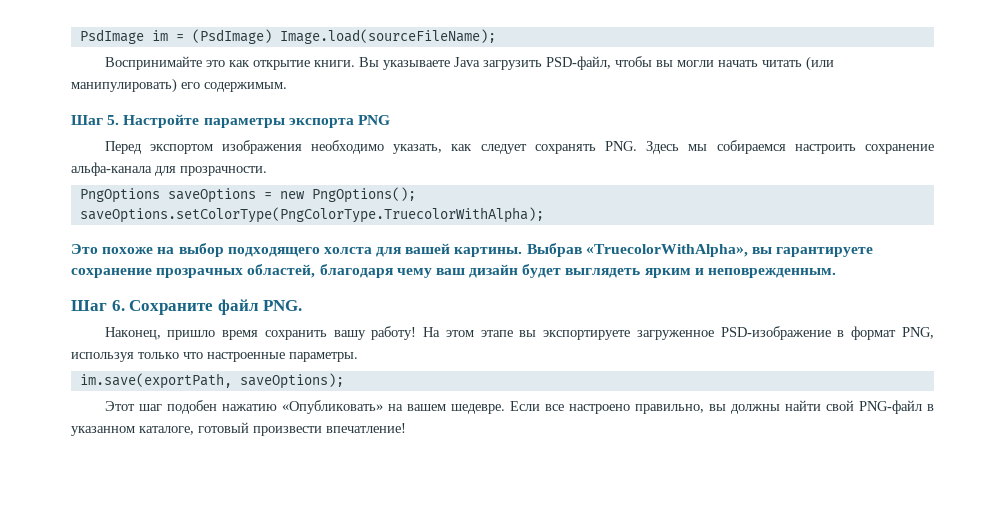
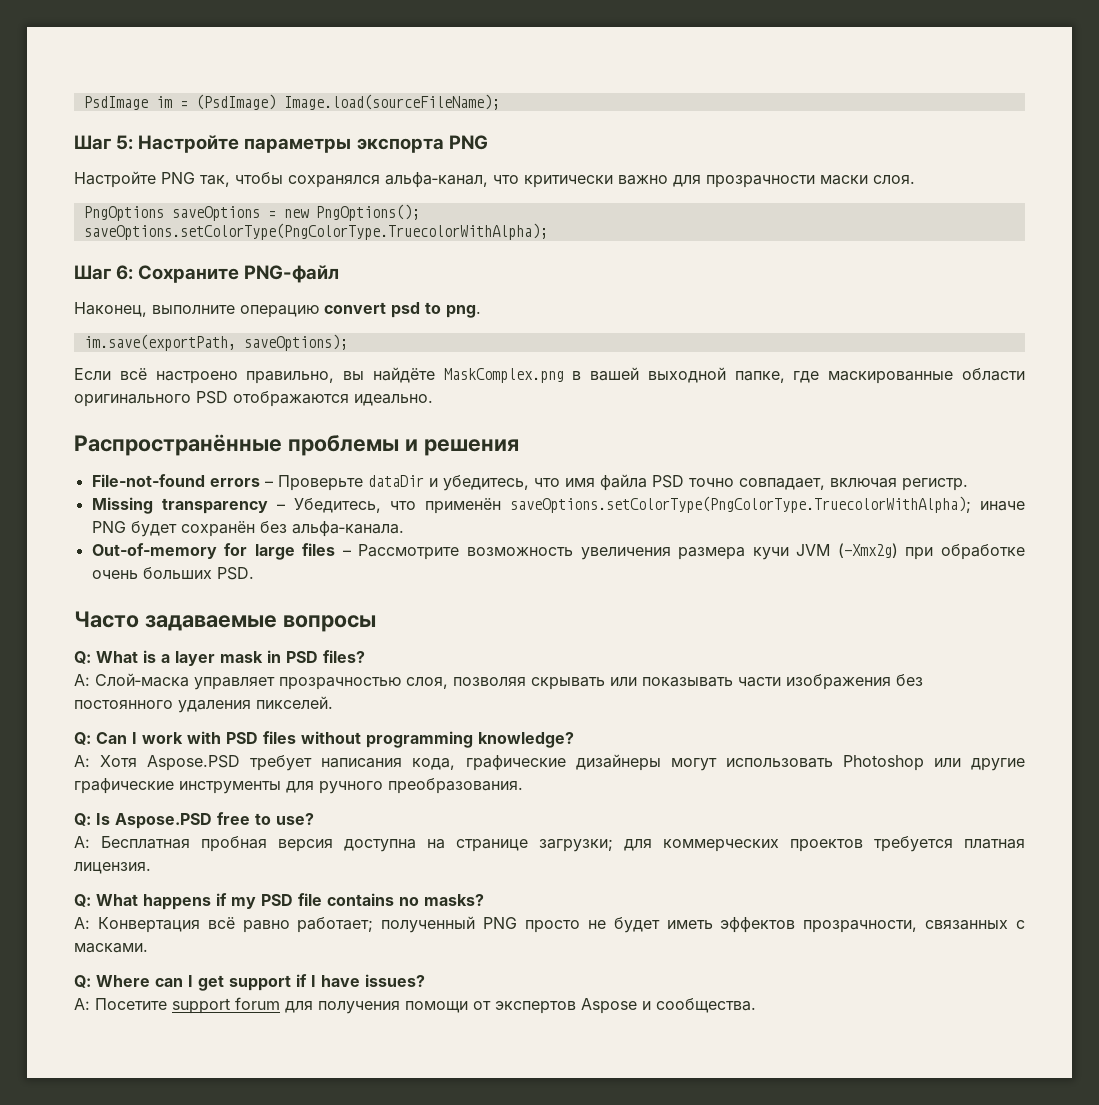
[104,56,834,71] [71,78,287,93] [71,115,120,125] // Воспринимайте это как открытие книги. Вы указываете Java загрузить PSD-файл, чтобы вы могли начать читать (или манипулировать) его содержимым. // Шаг 5. -> [74,135,134,150] // Шаг 5:
[104,140,934,154] [71,162,267,176] Перед экспортом изображения необходимо указать, как следует сохранять PNG. Здесь мы собираемся настроить сохранение альфа-канала для прозрачности. -> [74,171,915,188] Настройте PNG так, чтобы сохранялся альфа‑канал, что критически важно для прозрачности маски слоя.
[71,243,874,257] [71,264,837,278] [71,299,303,315] [104,326,934,340] [71,352,358,362] [79,373,344,389] [104,400,934,414] [71,422,406,436] Это похоже на выбор подходящего холста для вашей картины. Выбрав «TruecolorWithAlpha», вы гарантируете сохранение прозрачных областей, благодаря чему ваш дизайн будет выглядеть ярким и неповрежденным. // Шаг 6. Сохраните файл PNG. // Наконец, пришло время сохранить вашу работу! На этом этапе вы экспортируете загруженное PSD-изображение в формат PNG, используя только что настроенные параметры. // im.save(exportPath, saveOptions); // Этот шаг подобен нажатию «Опубликовать» на вашем шедевре. Если все настроено правильно, вы должны найти свой PNG-файл в указанном каталоге, готовый произвести впечатление! -> [74,265,340,283] [74,302,481,318] [83,334,348,351] [74,367,1025,384] [74,391,433,407] [74,434,519,456] [91,474,968,491] [91,496,1025,514] [91,521,404,537] [91,543,1025,560] [91,567,254,580] [74,611,376,632] [74,650,365,666] [74,673,923,690] [74,696,333,713] [74,731,574,748] [74,754,1025,771] [74,778,523,794] [74,812,314,829] [74,836,1025,852] [74,862,151,874] [74,893,484,910] [74,916,1025,933] [74,943,148,953] [74,974,425,991] [74,997,756,1014] Шаг 6: Сохраните PNG‑файл // Наконец, выполните операцию convert psd to png. // im.save(exportPath, saveOptions); // Если всё настроено правильно, вы найдёте MaskComplex.png в вашей выходной папке, где маскированные области оригинального PSD отображаются идеально. // Распространённые проблемы и решения // File‑not‑found errors – Проверьте dataDir и убедитесь, что имя файла PSD точно совпадает, включая регистр. // Missing transparency – Убедитесь, что применён saveOptions.setColorType(PngColorType.TruecolorWithAlpha); иначе PNG будет сохранён без альфа‑канала. // Out‑of‑memory for large files – Рассмотрите возможность увеличения размера кучи JVM (-Xmx2g) при обработке очень больших PSD. // Часто задаваемые вопросы // Q: What is a layer mask in PSD files? // A: Слой‑маска управляет прозрачностью слоя, позволяя скрывать или показывать части изображения без постоянного удаления пикселей. // Q: Can I work with PSD files without programming knowledge? // A: Хотя Aspose.PSD требует написания кода, графические дизайнеры могут использовать Photoshop или другие графические инструменты для ручного преобразования. // Q: Is Aspose.PSD free to use? // A: Бесплатная пробная версия доступна на странице загрузки; для коммерческих проектов требуется платная лицензия. // Q: What happens if my PSD file contains no masks? // A: Конвертация всё равно работает; полученный PNG просто не будет иметь эффектов прозрачности, связанных с масками. // Q: Where can I get support if I have issues? // A: Посетите support forum для получения помощи от экспертов Aspose и сообщества.

